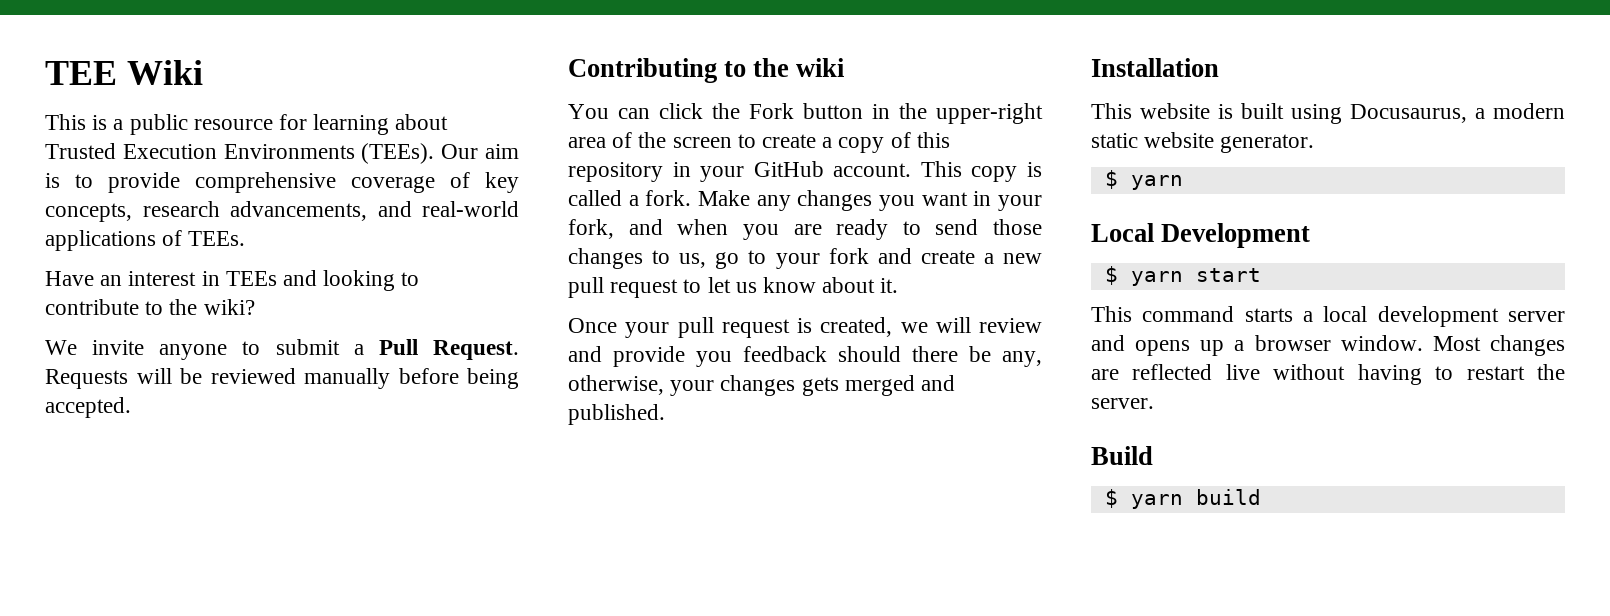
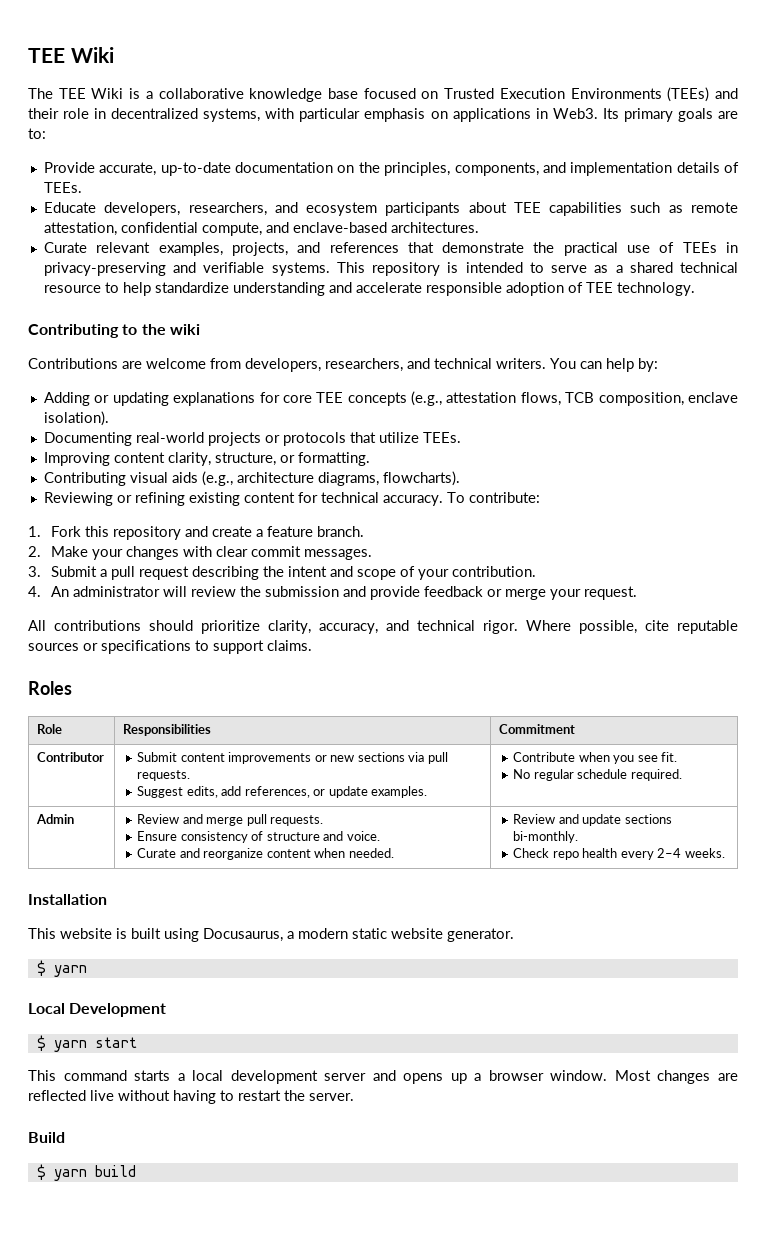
[45,114,449,135] [45,143,519,164] [45,172,519,193] [45,201,519,222] [45,230,246,251] [45,270,420,291] [45,299,255,315] [45,339,519,360] [45,368,519,389] [45,397,131,418] [568,58,845,83] [568,103,1043,124] [568,132,950,153] [568,161,1042,182] [568,190,1042,211] [568,219,1042,240] [568,248,1042,269] [568,277,899,298] [568,317,1042,338] [568,346,1042,367] [568,375,956,396] [568,404,665,425] This is a public resource for learning about Trusted Execution Environments (TEEs). Our aim is to provide comprehensive coverage of key concepts, research advancements, and real-world applications of TEEs. // Have an interest in TEEs and looking to contribute to the wiki? // We invite anyone to submit a Pull Request. Requests will be reviewed manually before being accepted. // Contributing to the wiki // You can click the Fork button in the upper-right area of the screen to create a copy of this repository in your GitHub account. This copy is called a fork. Make any changes you want in your fork, and when you are ready to send those changes to us, go to your fork and create a new pull request to let us know about it. // Once your pull request is created, we will review and provide you feedback should there be any, otherwise, your changes gets merged and published. -> [28,87,738,102] [28,108,739,122] [28,128,46,139] [43,162,739,176] [43,182,82,193] [43,202,738,216] [43,222,479,236] [43,242,739,256] [43,262,738,276] [43,282,695,296] [28,324,200,338] [28,358,658,372] [43,391,738,406] [43,411,109,426] [43,432,461,446] [43,452,370,466] [43,471,460,486] [43,492,540,506] [28,526,364,540] [28,546,372,560] [28,566,536,580] [28,586,637,600] [28,620,738,634] [28,640,312,654] [28,681,72,695] [37,724,63,734] [123,724,212,736] [499,724,576,734] [37,752,105,762] [137,752,448,764] [137,770,191,781] [137,786,428,798] [513,752,678,764] [513,769,682,781] [36,814,75,824] [137,814,324,826] [137,831,380,843] [137,848,394,860] [513,814,672,826] [513,831,579,843] [513,848,725,860] The TEE Wiki is a collaborative knowledge base focused on Trusted Execution Environments (TEEs) and their role in decentralized systems, with particular emphasis on applications in Web3. Its primary goals are to: // Provide accurate, up-to-date documentation on the principles, components, and implementation details of TEEs. // Educate developers, researchers, and ecosystem participants about TEE capabilities such as remote attestation, confidential compute, and enclave-based architectures. // Curate relevant examples, projects, and references that demonstrate the practical use of TEEs in privacy-preserving and verifiable systems. This repository is intended to serve as a shared technical resource to help standardize understanding and accelerate responsible adoption of TEE technology. // Contributing to the wiki // Contributions are welcome from developers, researchers, and technical writers. You can help by: // Adding or updating explanations for core TEE concepts (e.g., attestation flows, TCB composition, enclave isolation). // Documenting real-world projects or protocols that utilize TEEs. // Improving content clarity, structure, or formatting. // Contributing visual aids (e.g., architecture diagrams, flowcharts). // Reviewing or refining existing content for technical accuracy. To contribute: // 1. Fork this repository and create a feature branch. // 2. Make your changes with clear commit messages. // 3. Submit a pull request describing the intent and scope of your contribution. // 4. An administrator will review the submission and provide feedback or merge your request. // All contributions should prioritize clarity, accuracy, and technical rigor. Where possible, cite reputable sources or specifications to support claims. // Roles // Role | Responsibilities | Commitment // Contributor | Submit content improvements or new sections via pull requests. // Suggest edits, add references, or update examples. | Contribute when you see fit. // No regular schedule required. // Admin | Review and merge pull requests. // Ensure consistency of structure and voice. // Curate and reorganize content when needed. | Review and update sections bi-monthly. // Check repo health every 2–4 weeks.

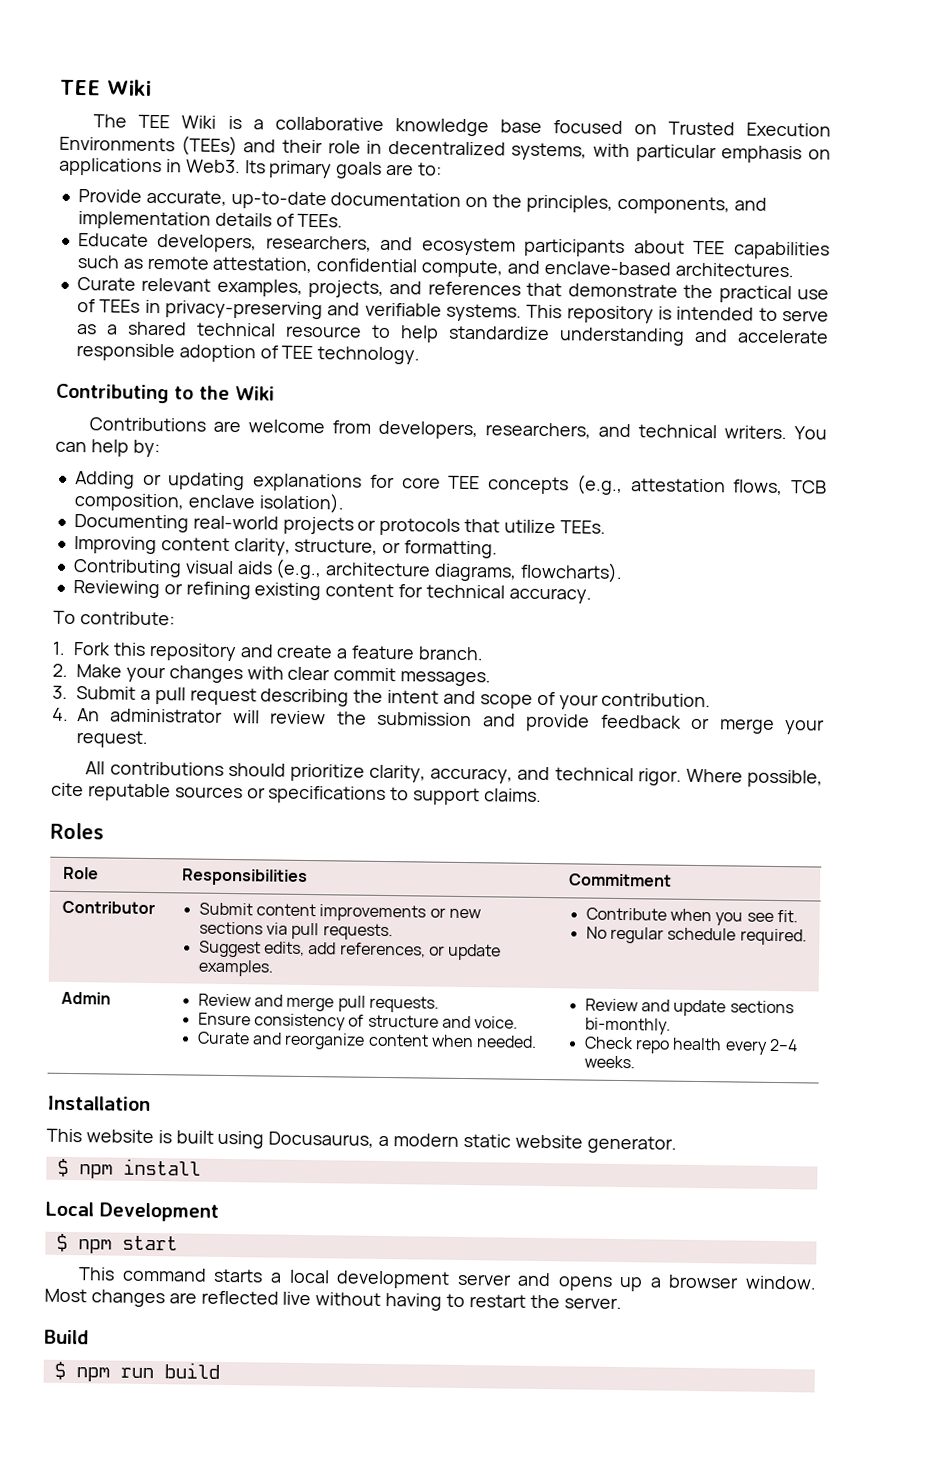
[169,324,200,335] wiki -> [235,386,275,401] Wiki
(443, 500) none -> (592, 595) //
[53,965,87,977] yarn -> [78,1158,201,1179] npm install
[53,1040,87,1052] yarn -> [77,1239,112,1254] npm
[53,1169,87,1181] yarn -> [75,1367,154,1382] npm run

